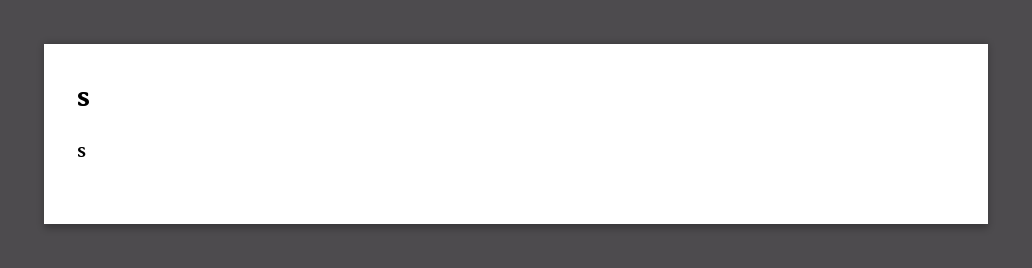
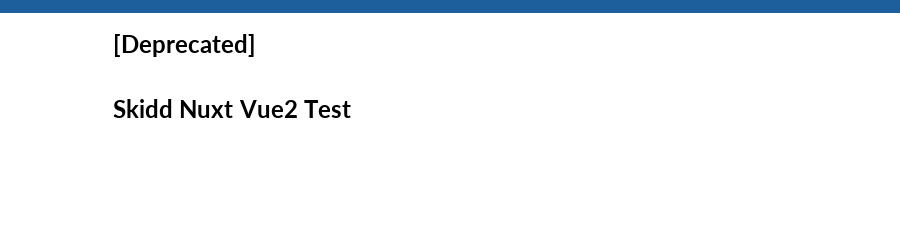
[77,92,90,106] [77,147,86,157] s // s -> [113,34,256,57] [113,99,352,118] [Deprecated] // Skidd Nuxt Vue2 Test

